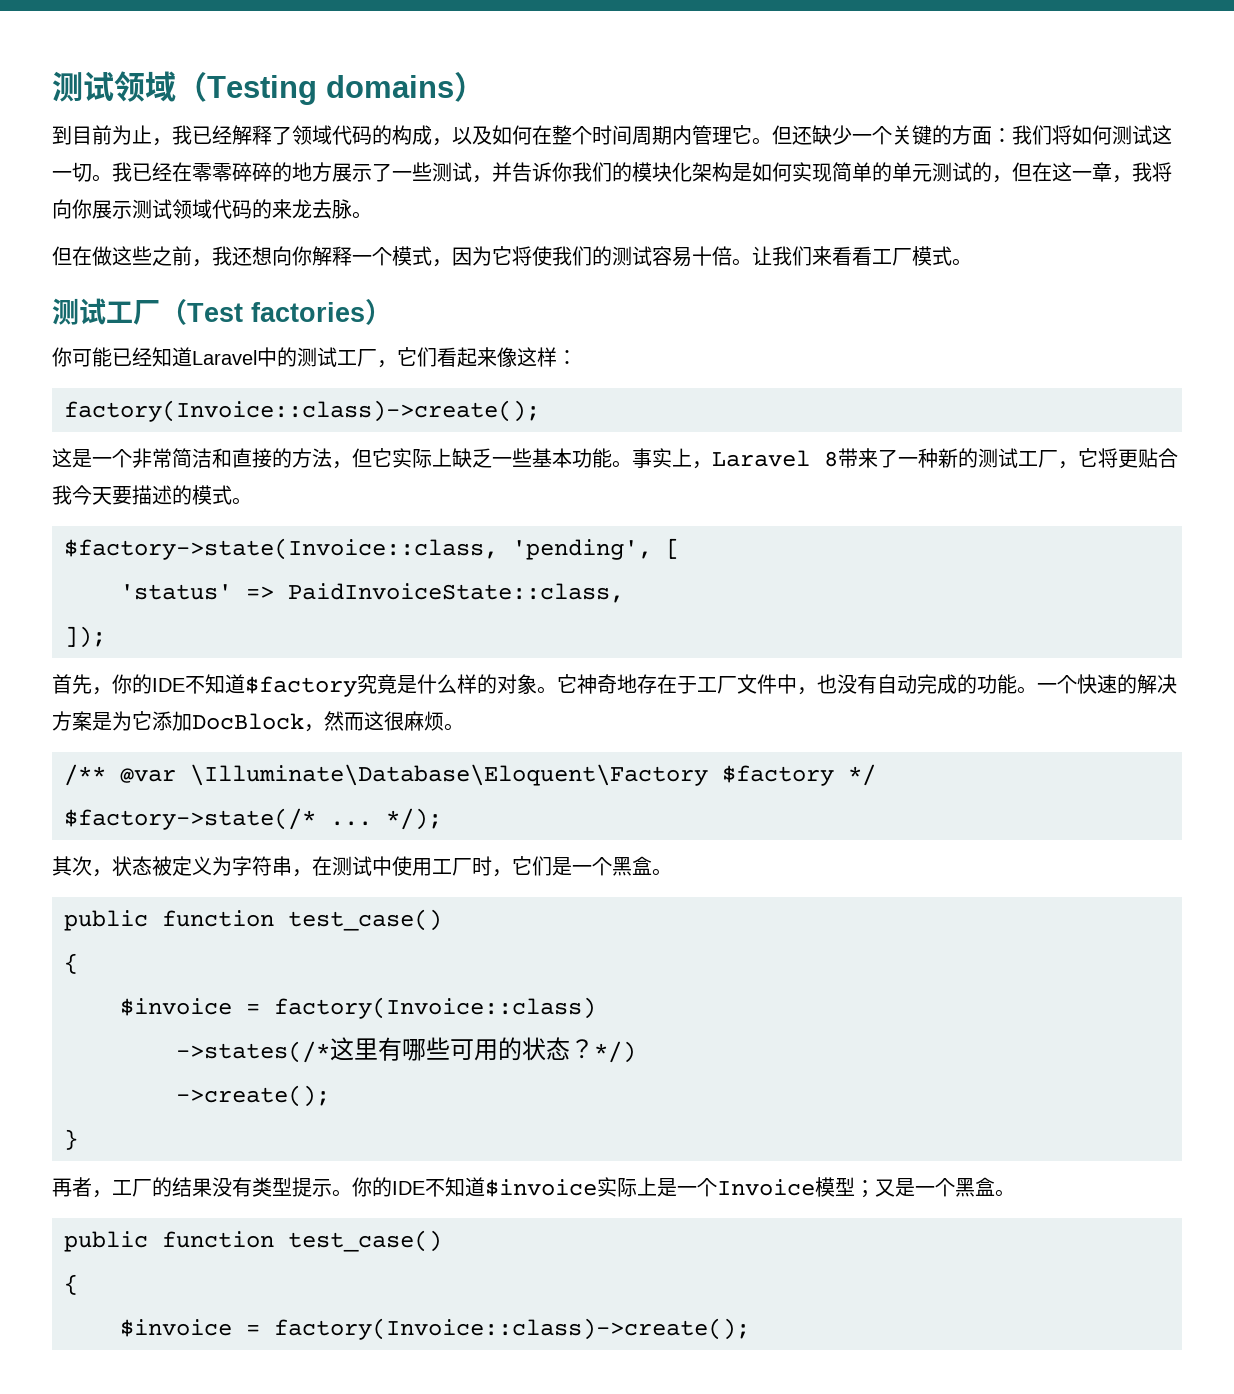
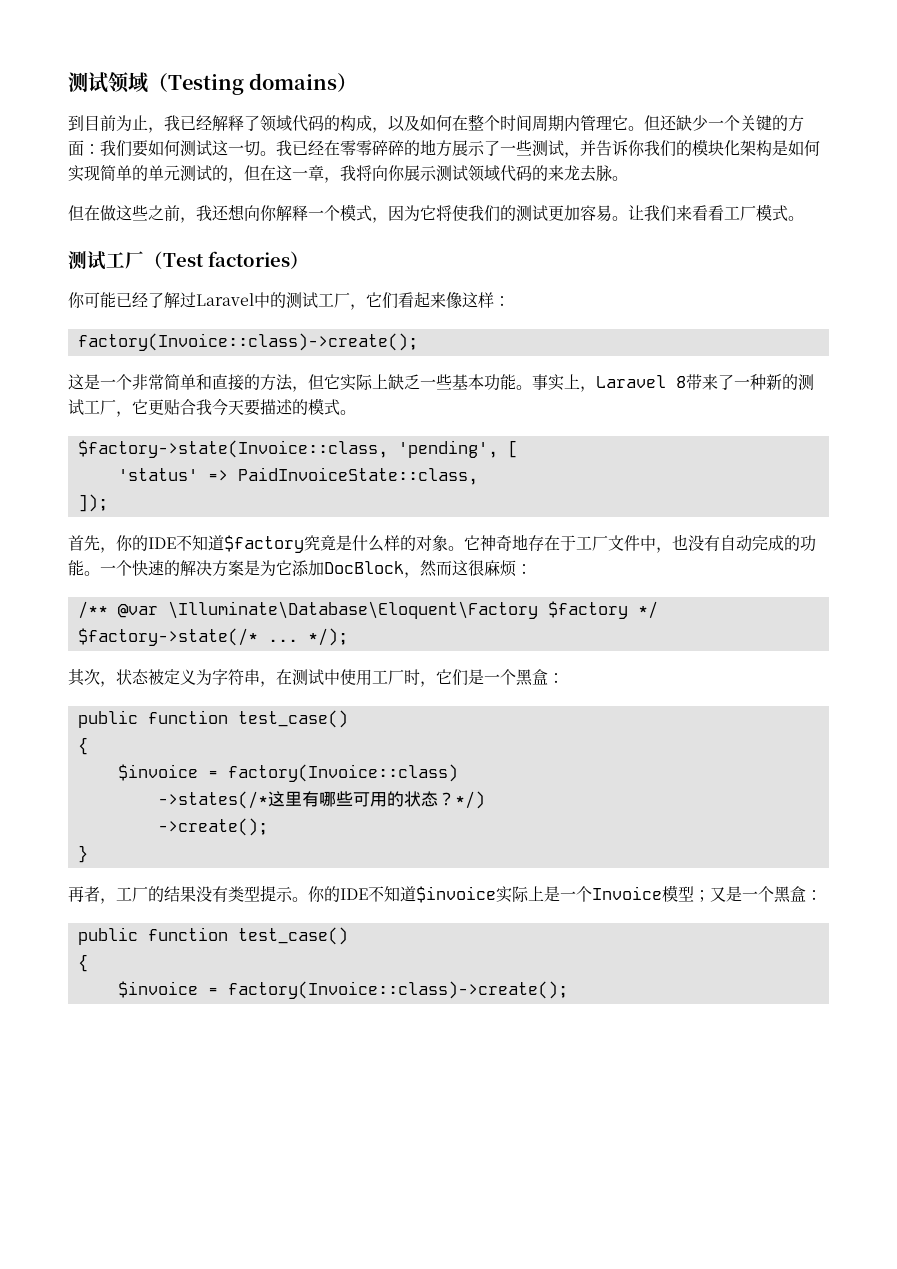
[1052,125,1072,145] 将 -> [132,140,148,157] 要
[652,246,732,267] 容易十倍 -> [548,205,612,222] 更加容易
[152,347,192,367] 知道 -> [148,292,196,308] 了解过
[192,448,212,468] 洁 -> [180,374,196,390] 单
[1098,448,1118,468] 将 -> (148, 406) none
[444,723,464,731] 。 -> [516,564,532,574] ：
[652,868,672,876] 。 -> [548,673,564,683] ：
[995,1189,1015,1197] 。 -> [806,890,822,900] ：

